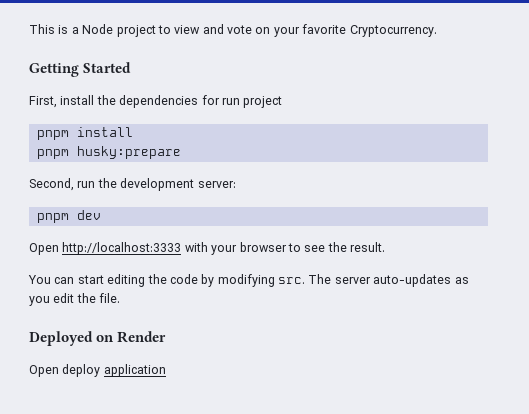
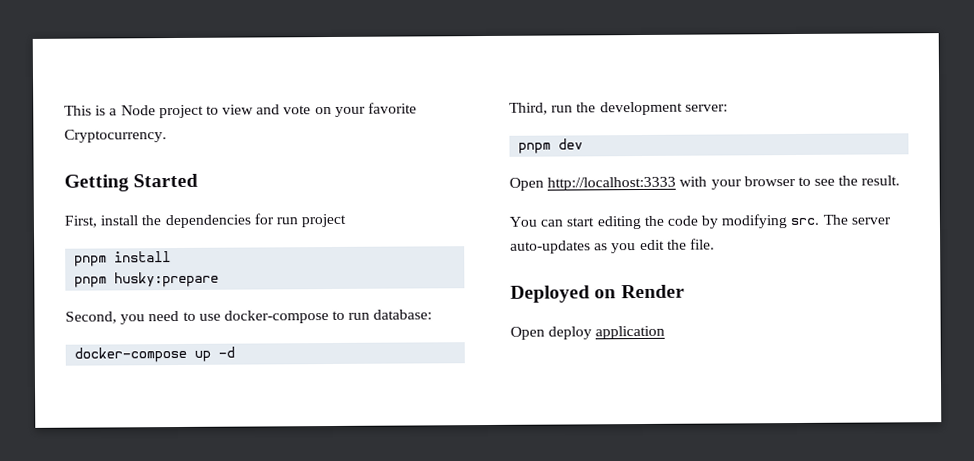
(74, 184) none -> [120,309,433,325] [74,346,236,363] [509,102,548,115] you need to use docker-compose to run database: // docker-compose up -d // Third,

